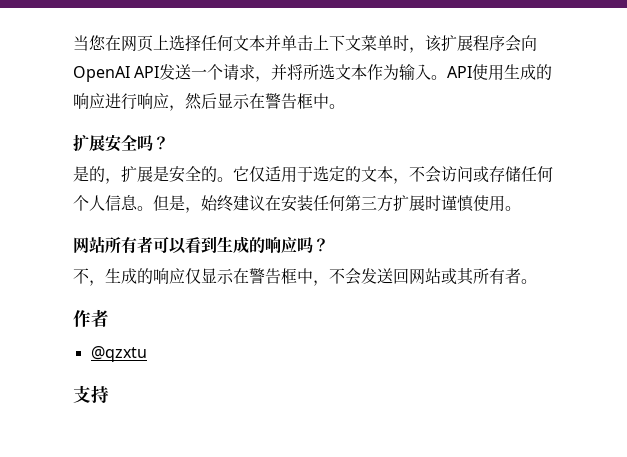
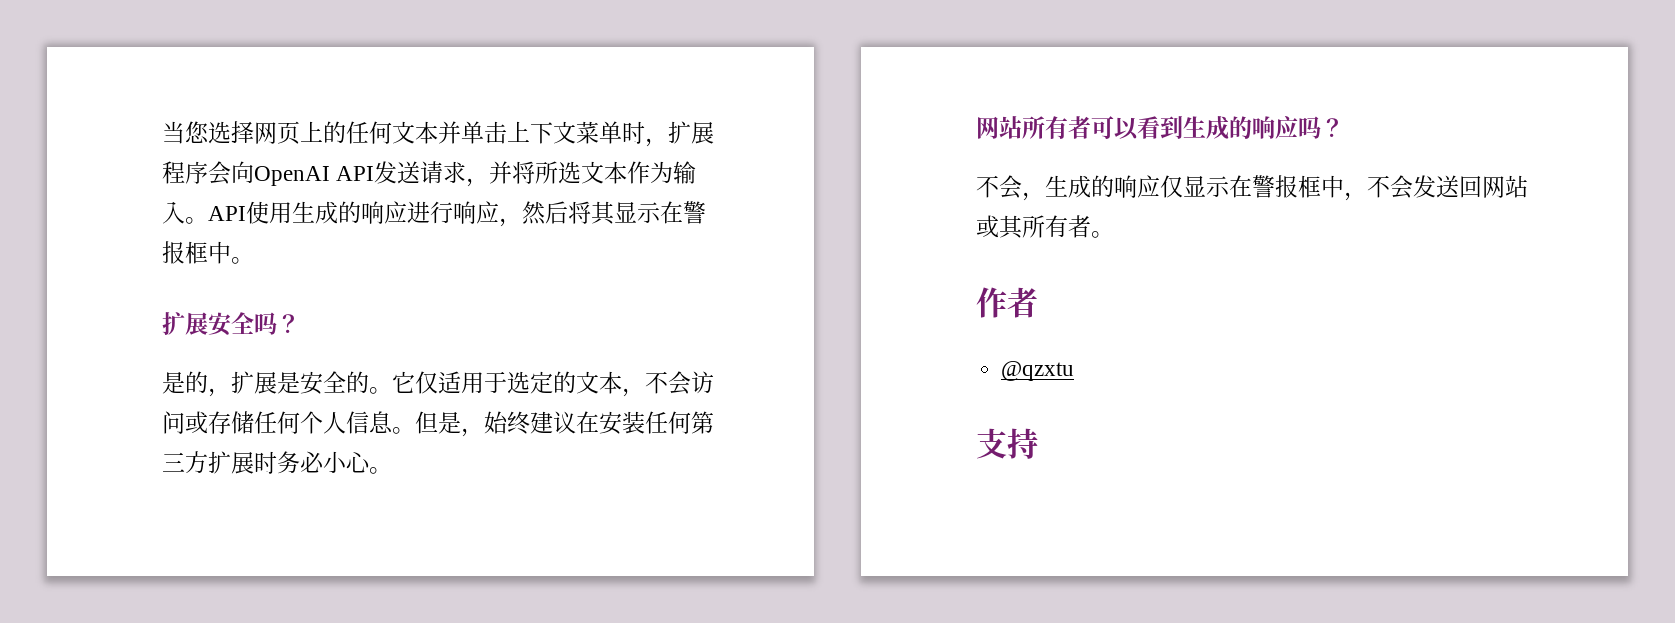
[105,35,201,52] 在网页上选择 -> [208,121,346,144] 选择网页上的
[425,35,442,52] 该 -> (668, 142) none
[191,64,224,80] 一个 -> (421, 172) none
[217,93,297,109] 显示在警告 -> [568,201,706,225] [162,241,185,264] 将其显示在警报
[441,195,505,212] 谨慎使用 -> [277,451,371,474] 务必小心
(89, 276) none -> [999,175,1022,199] 会
[265,268,281,284] 告 -> [1275,175,1298,198] 报

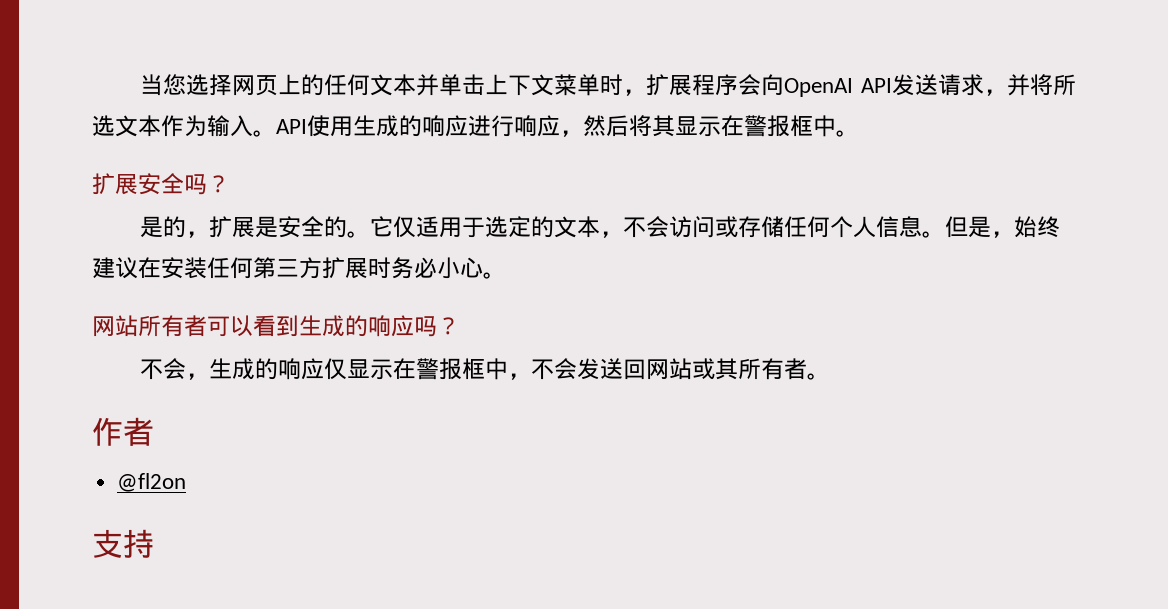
[1001,361,1075,381] @qzxtu -> [117,473,187,492] @fl2on

